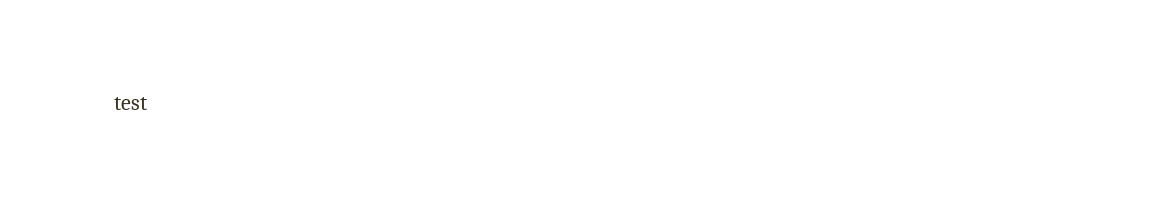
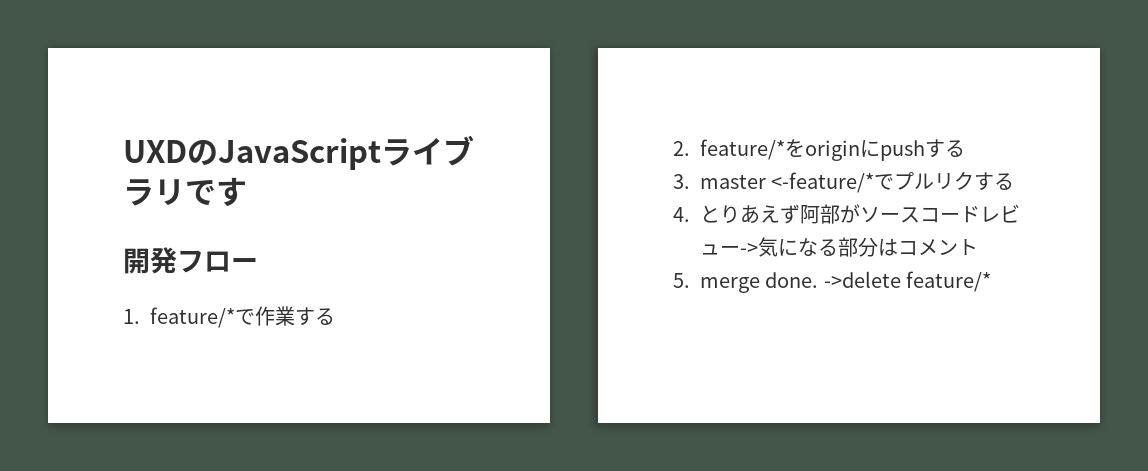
[114,97,148,110] test -> [123,135,474,170] [123,177,247,207] [123,247,258,274] [123,306,335,328] [673,139,965,161] [673,171,1015,193] [673,204,1020,224] [700,237,978,257] [673,271,992,293] UXDのJavaScriptライブラリです // 開発フロー // 1. feature/*で作業する // 2. feature/*をoriginにpushする // 3. master <-feature/*でプルリクする // 4.とりあえず阿部がソースコードレビュー->気になる部分はコメント // 5. merge done. ->delete feature/*

